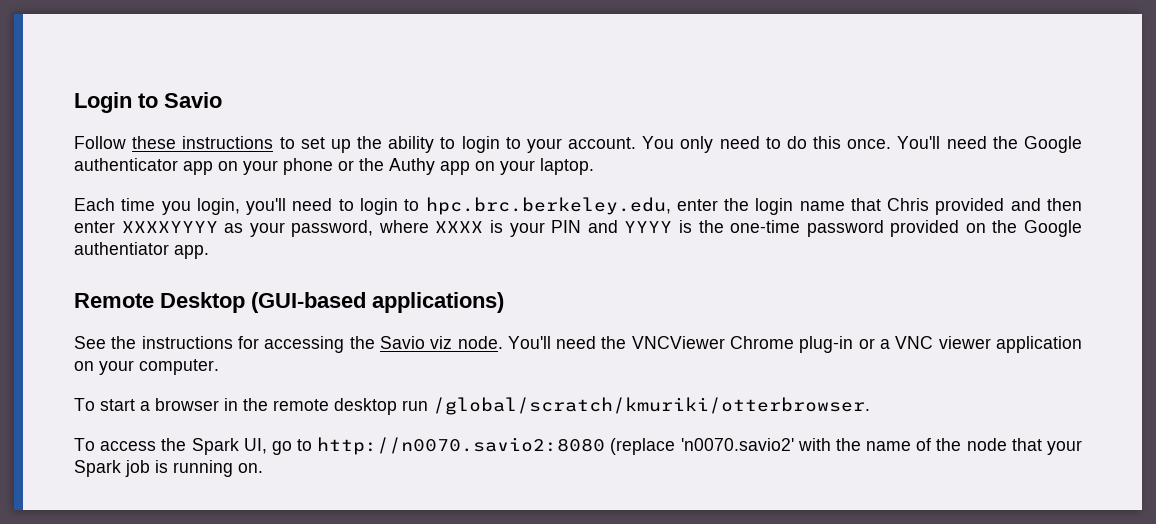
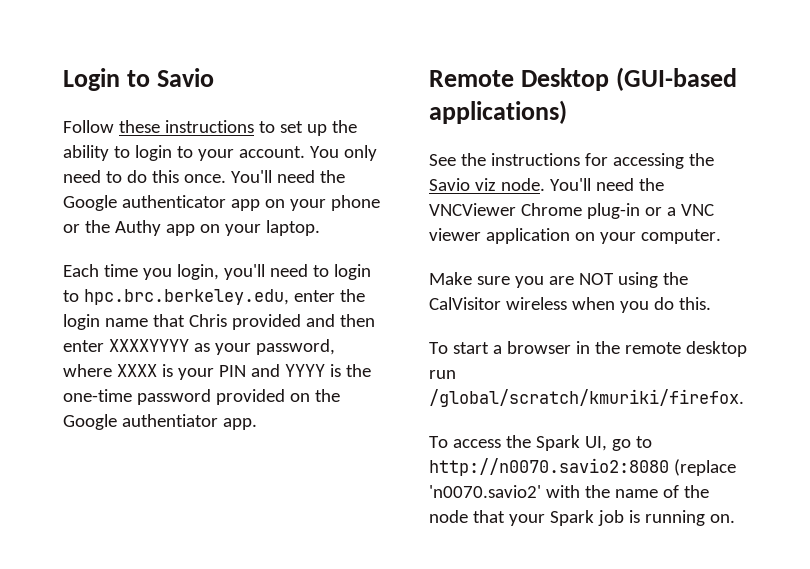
(219, 367) none -> [429,272,688,288] [429,297,711,313] // Make sure you are NOT using the CalVisitor wireless when you do this.
[433,397,870,415] /global/scratch/kmuriki/otterbrowser. -> [429,389,744,407] /global/scratch/kmuriki/firefox.

